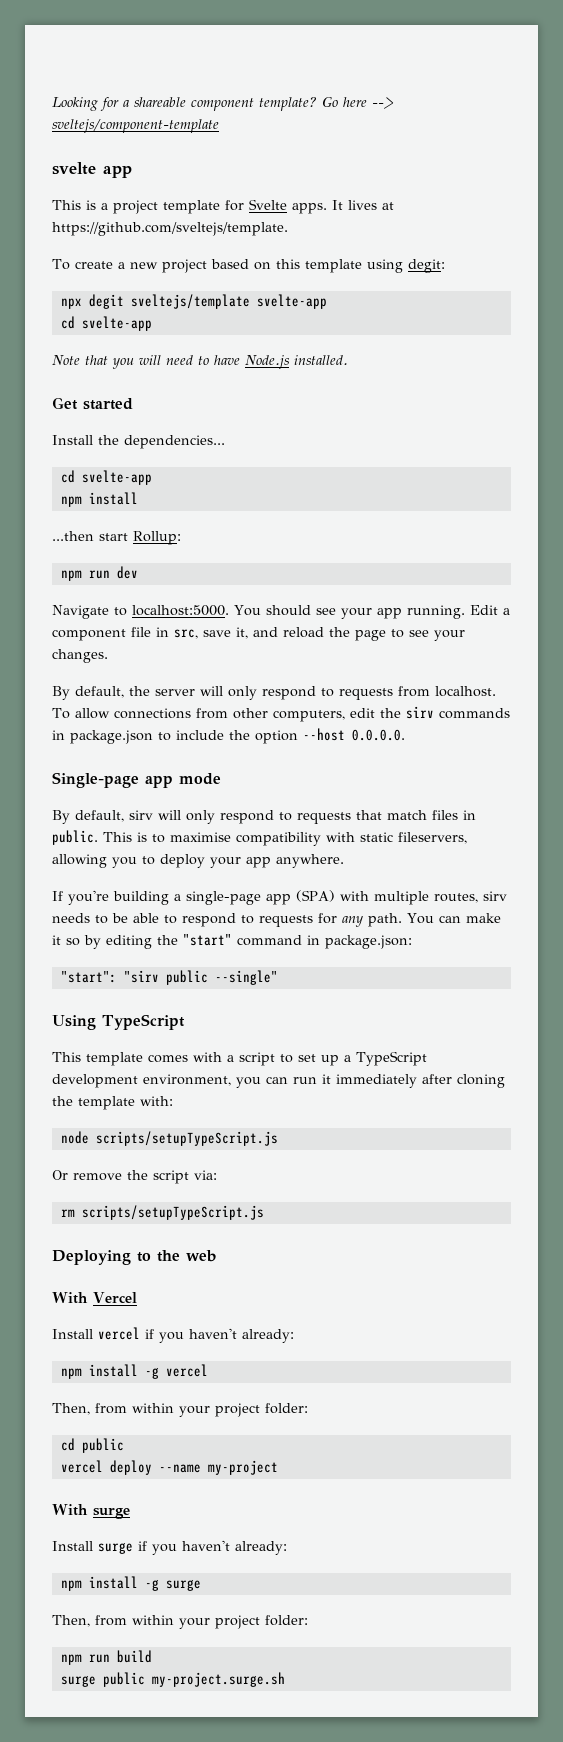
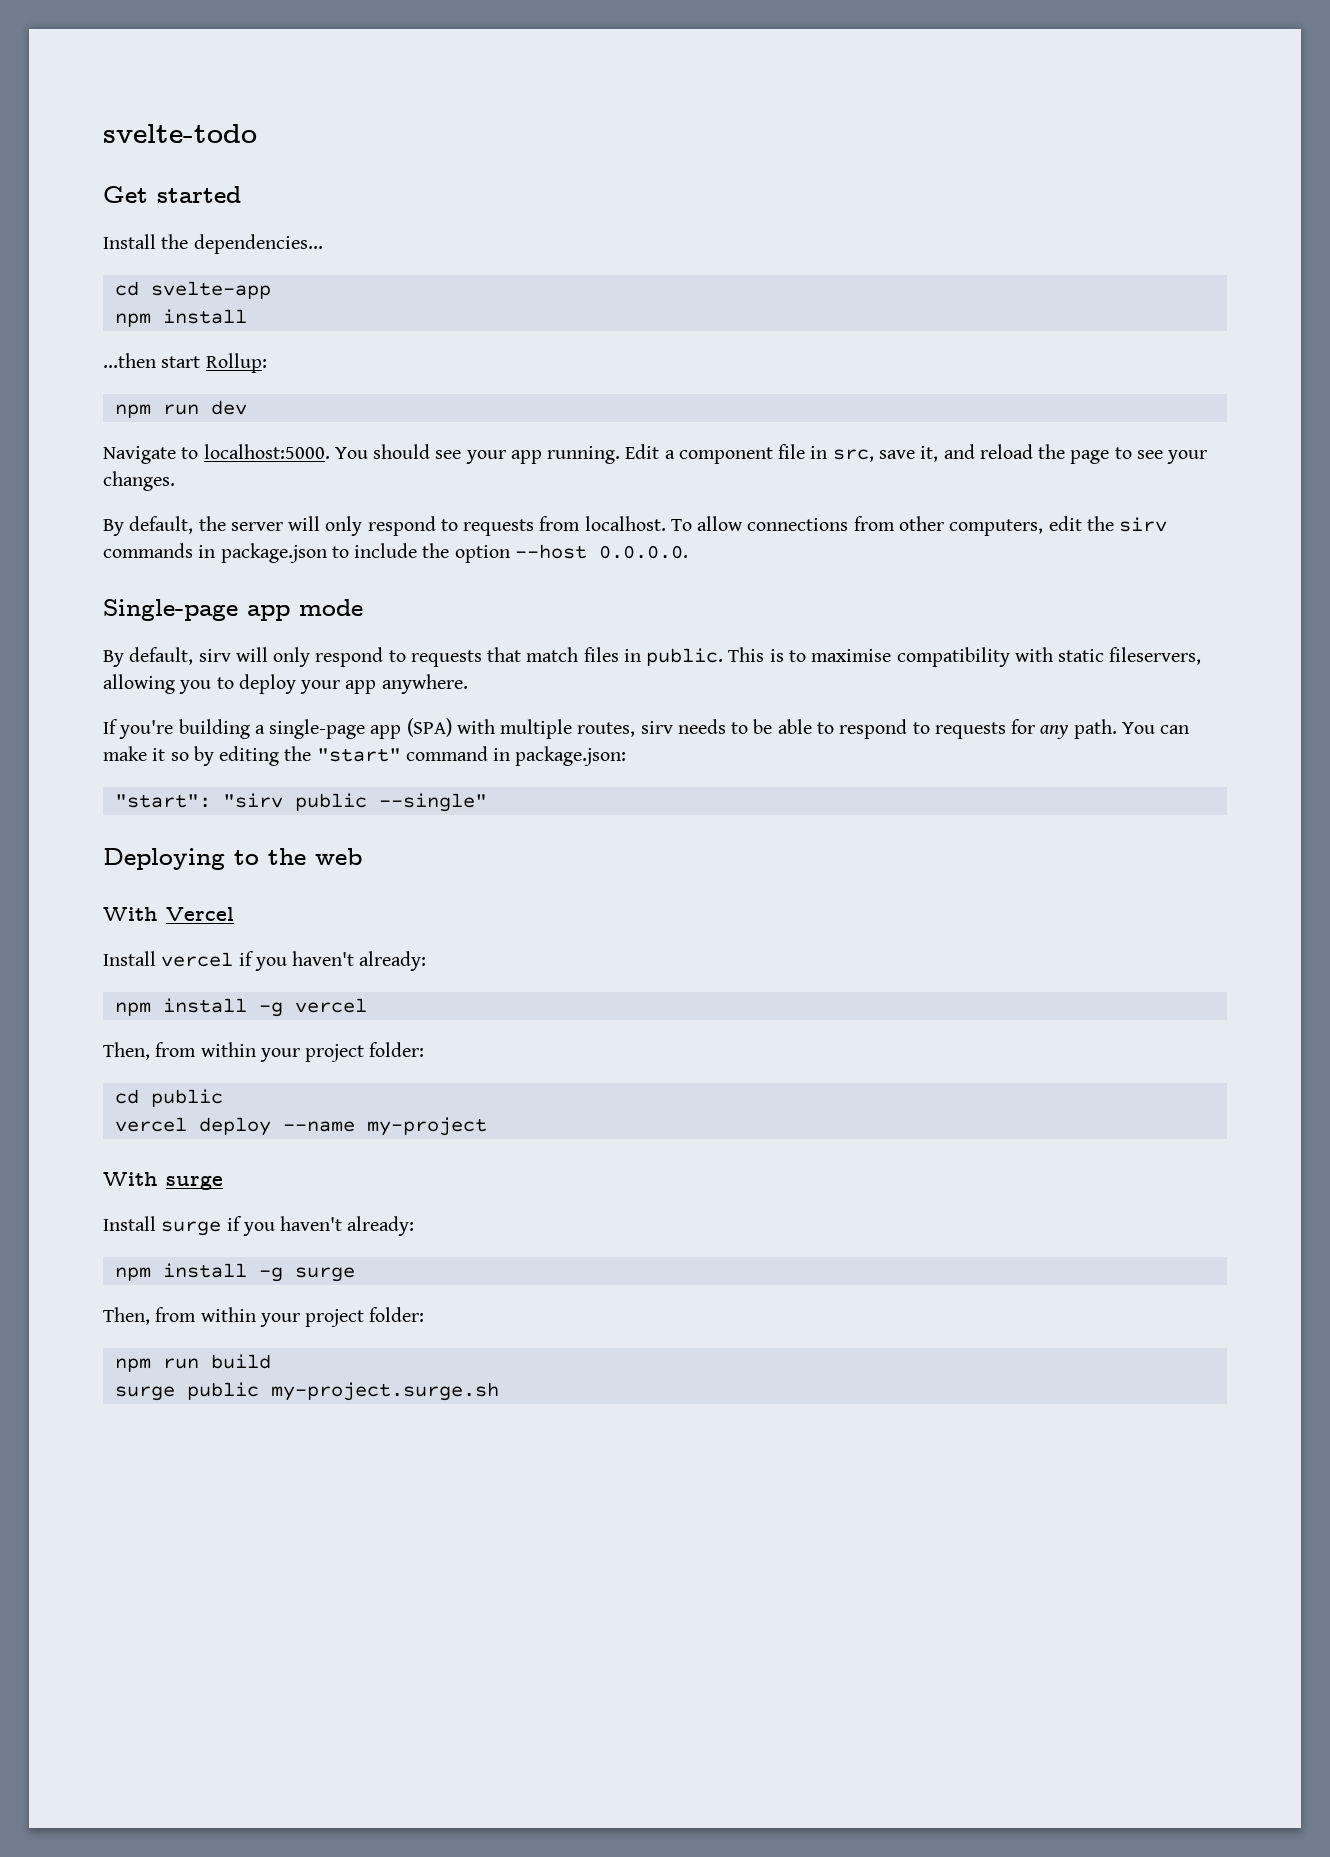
[52,97,394,111] [52,119,219,133] [52,162,132,178] [52,199,394,214] [52,222,288,236] [52,259,445,273] [60,294,327,309] [60,316,152,331] [52,355,348,369] Looking for a shareable component template? Go here --> sveltejs/component-template // svelte app // This is a project template for Svelte apps. It lives at https://github.com/sveltejs/template. // To create a new project based on this template using degit: // npx degit sveltejs/template svelte-app // cd svelte-app // Note that you will need to have Node.js installed. -> [103,124,257,143] svelte-todo
[52,1014,185,1030] [52,1051,427,1066] [52,1074,505,1088] [52,1096,173,1110] [60,1131,278,1146] [52,1170,217,1184] [60,1205,264,1220] // Using TypeScript // This template comes with a script to set up a TypeScript development environment, you can run it immediately after cloning the template with: // node scripts/setupTypeScript.js // Or remove the script via: // rm scripts/setupTypeScript.js -> (487, 802) none

